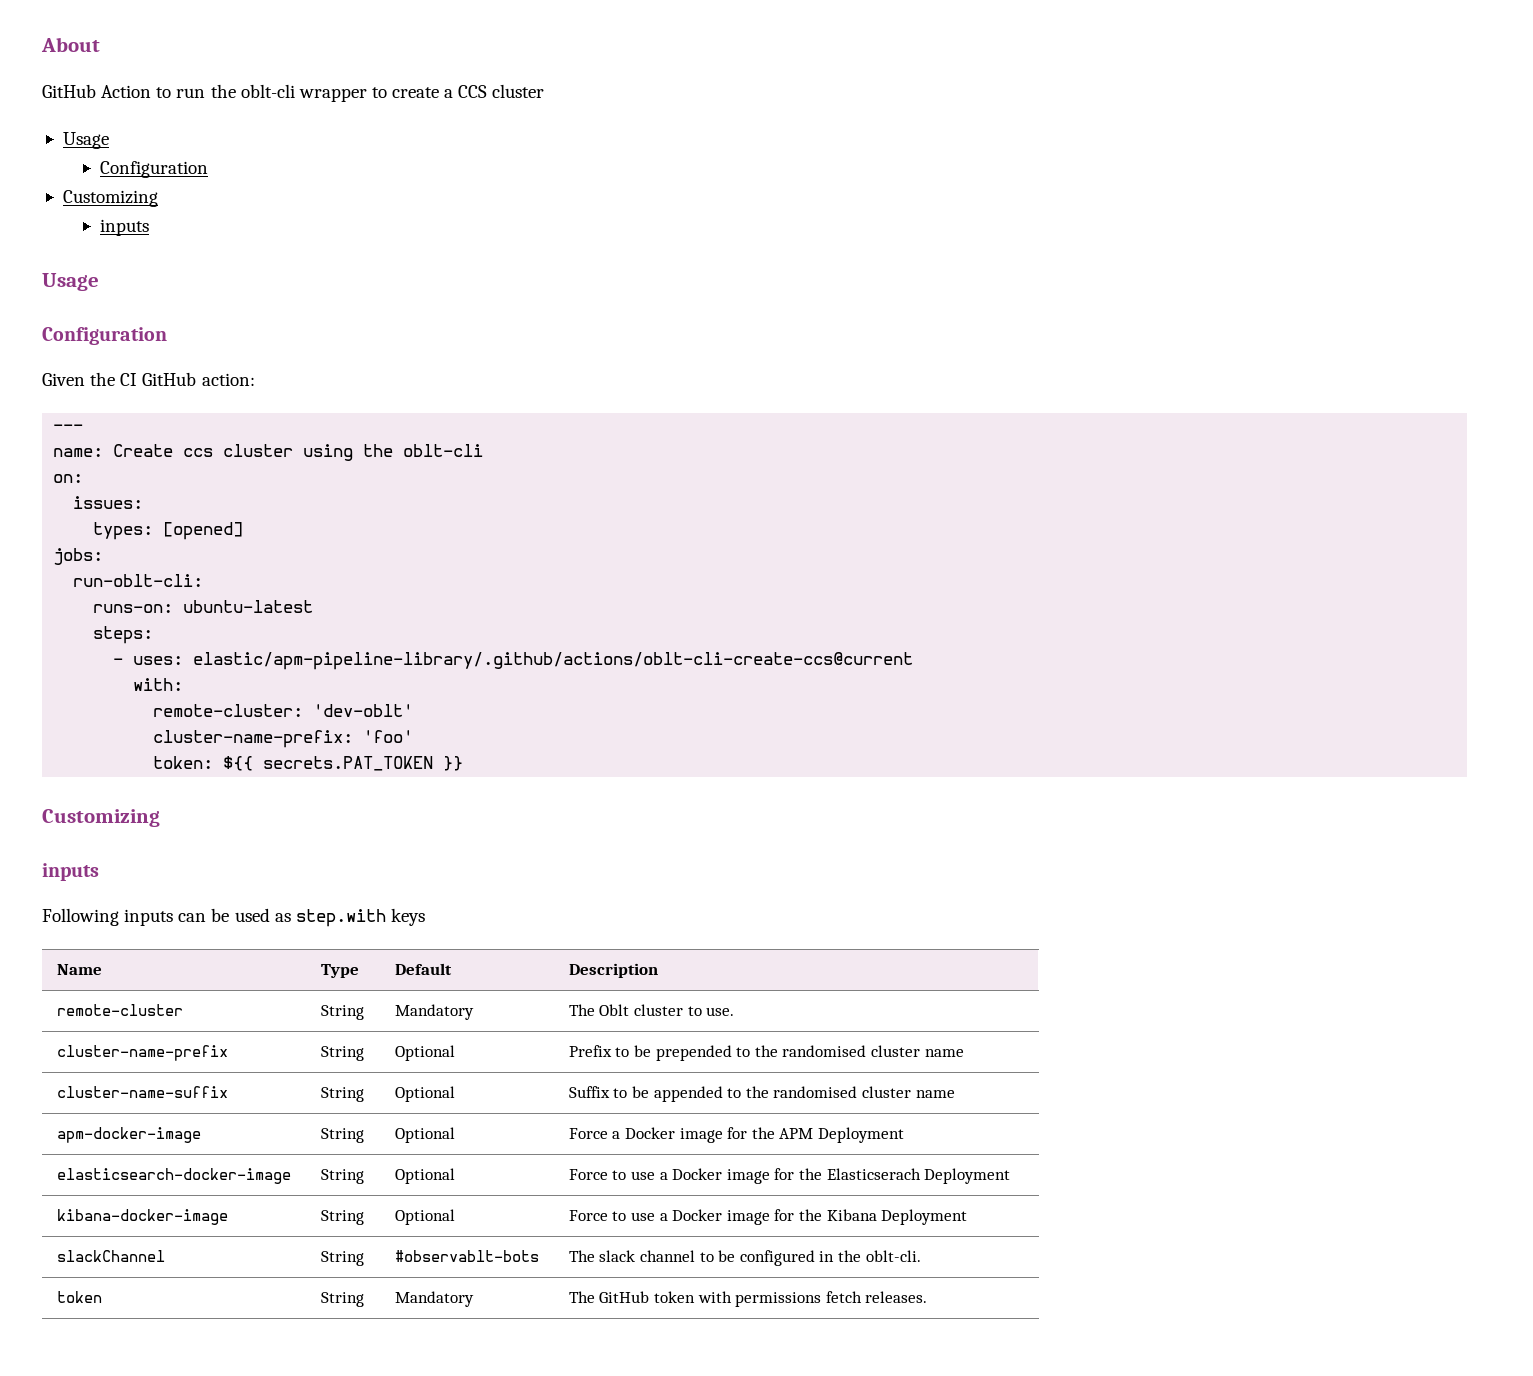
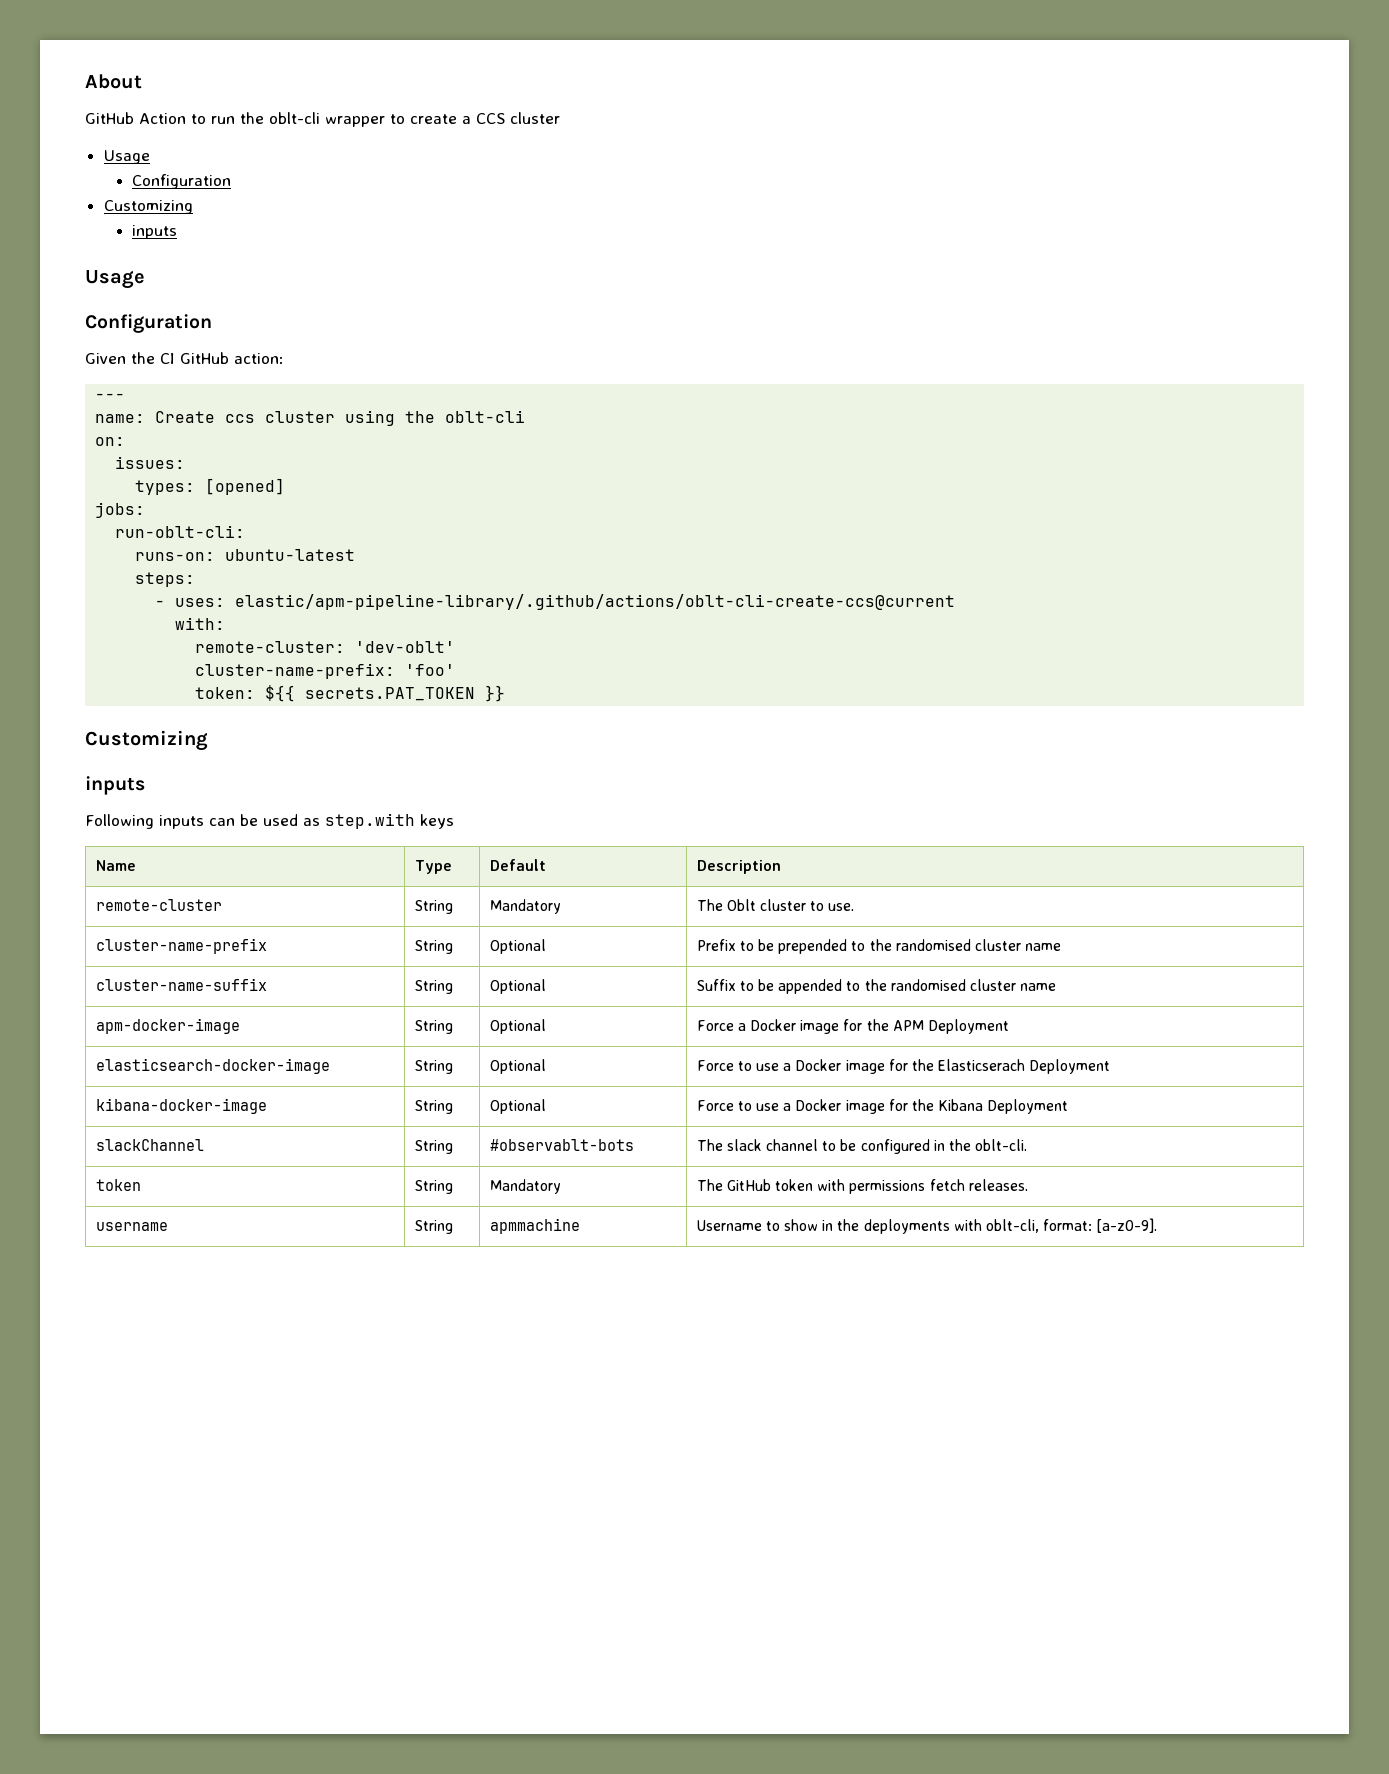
(928, 1297) none -> [95,1222,168,1231] [414,1220,453,1234] [489,1218,580,1234] [696,1218,1158,1234] // username | String | apmmachine | Username to show in the deployments with oblt-cli, format: [a-z0-9].

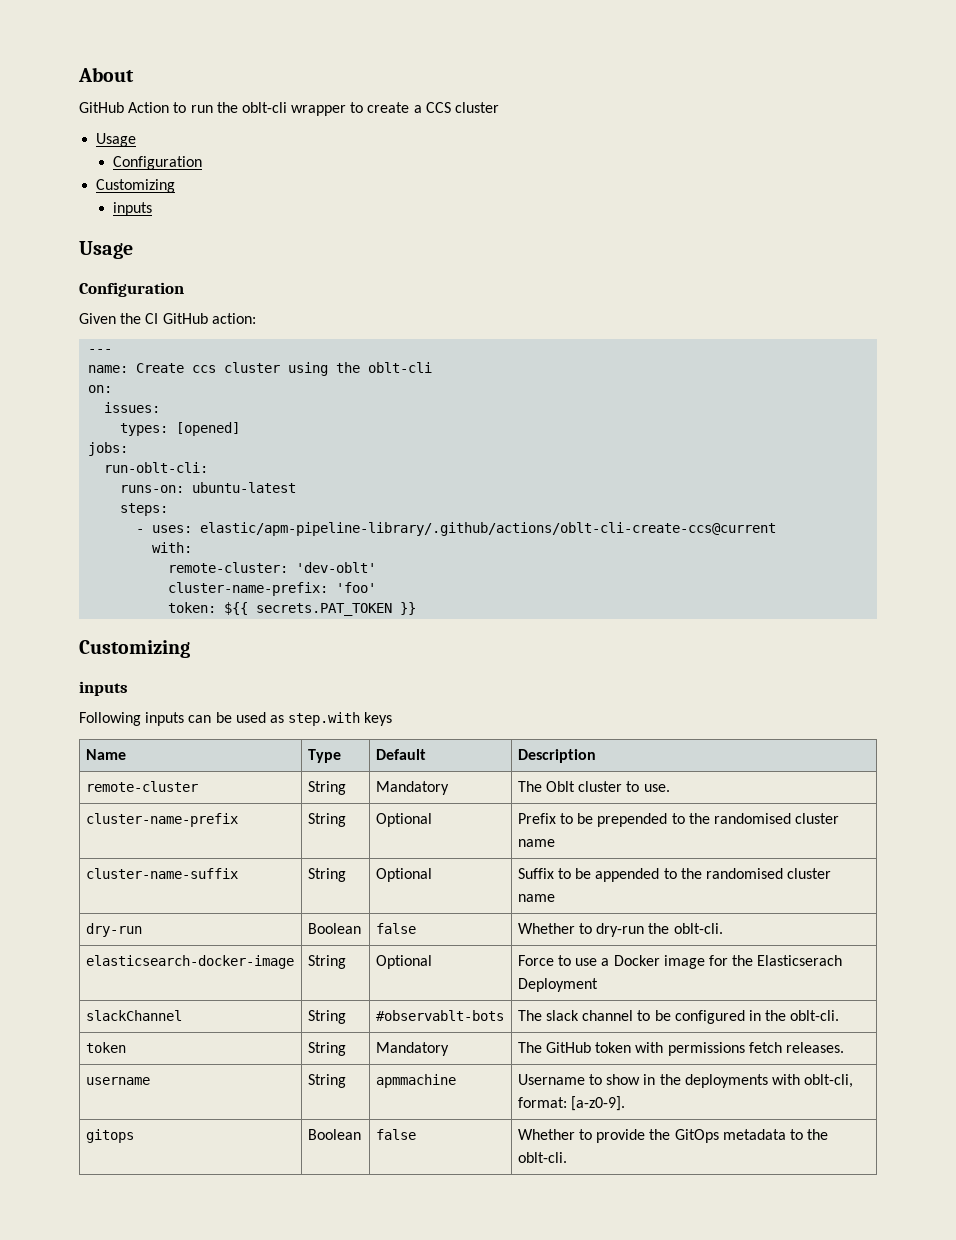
[95,1018,240,1034] [414,1020,453,1034] [489,1019,546,1034] [696,1019,1009,1034] apm-docker-image | String | Optional | Force a Docker image for the APM Deployment -> [85,923,142,937] [307,923,361,934] [375,923,416,934] [517,923,723,937] dry-run | Boolean | false | Whether to dry-run the oblt-cli.
[95,1098,267,1114] [414,1100,453,1114] [489,1099,546,1114] [696,1099,1069,1114] // kibana-docker-image | String | Optional | Force to use a Docker image for the Kibana Deployment -> (598, 985) none
(1158, 1225) none -> [85,1129,134,1143] [307,1129,361,1140] [375,1129,416,1140] [517,1129,829,1143] [517,1152,567,1163] // gitops | Boolean | false | Whether to provide the GitOps metadata to the oblt-cli.

